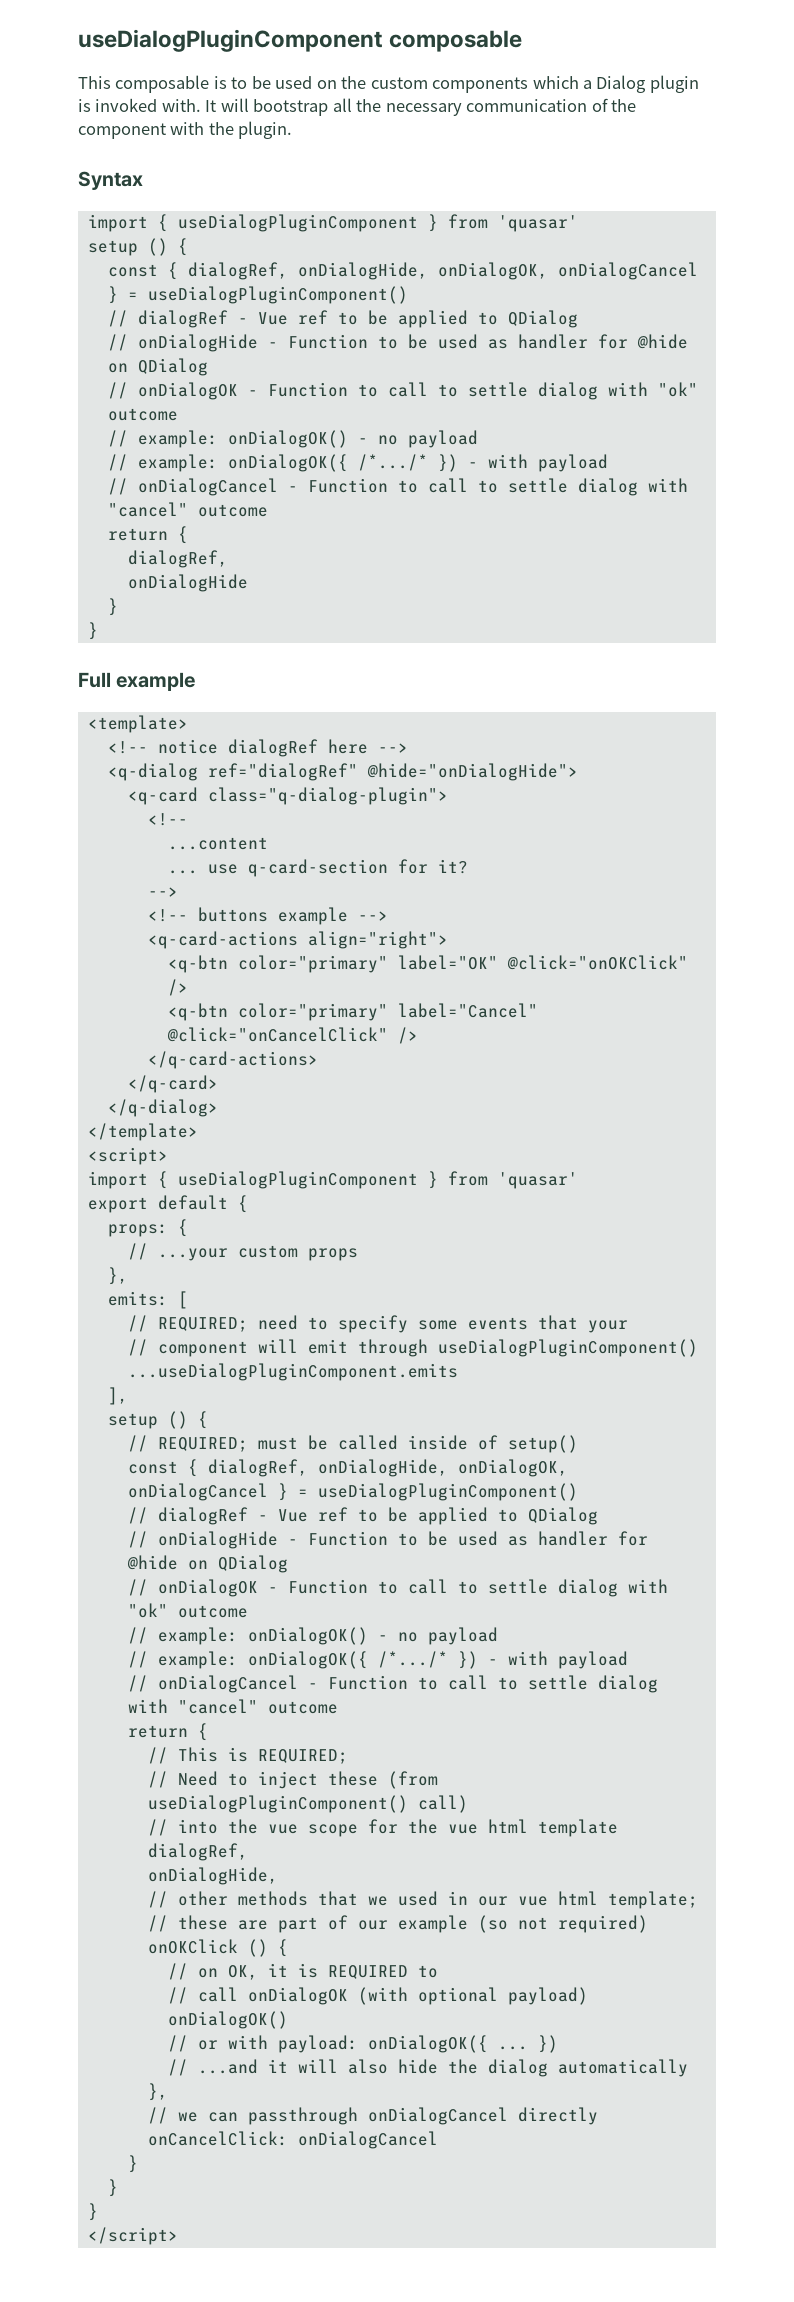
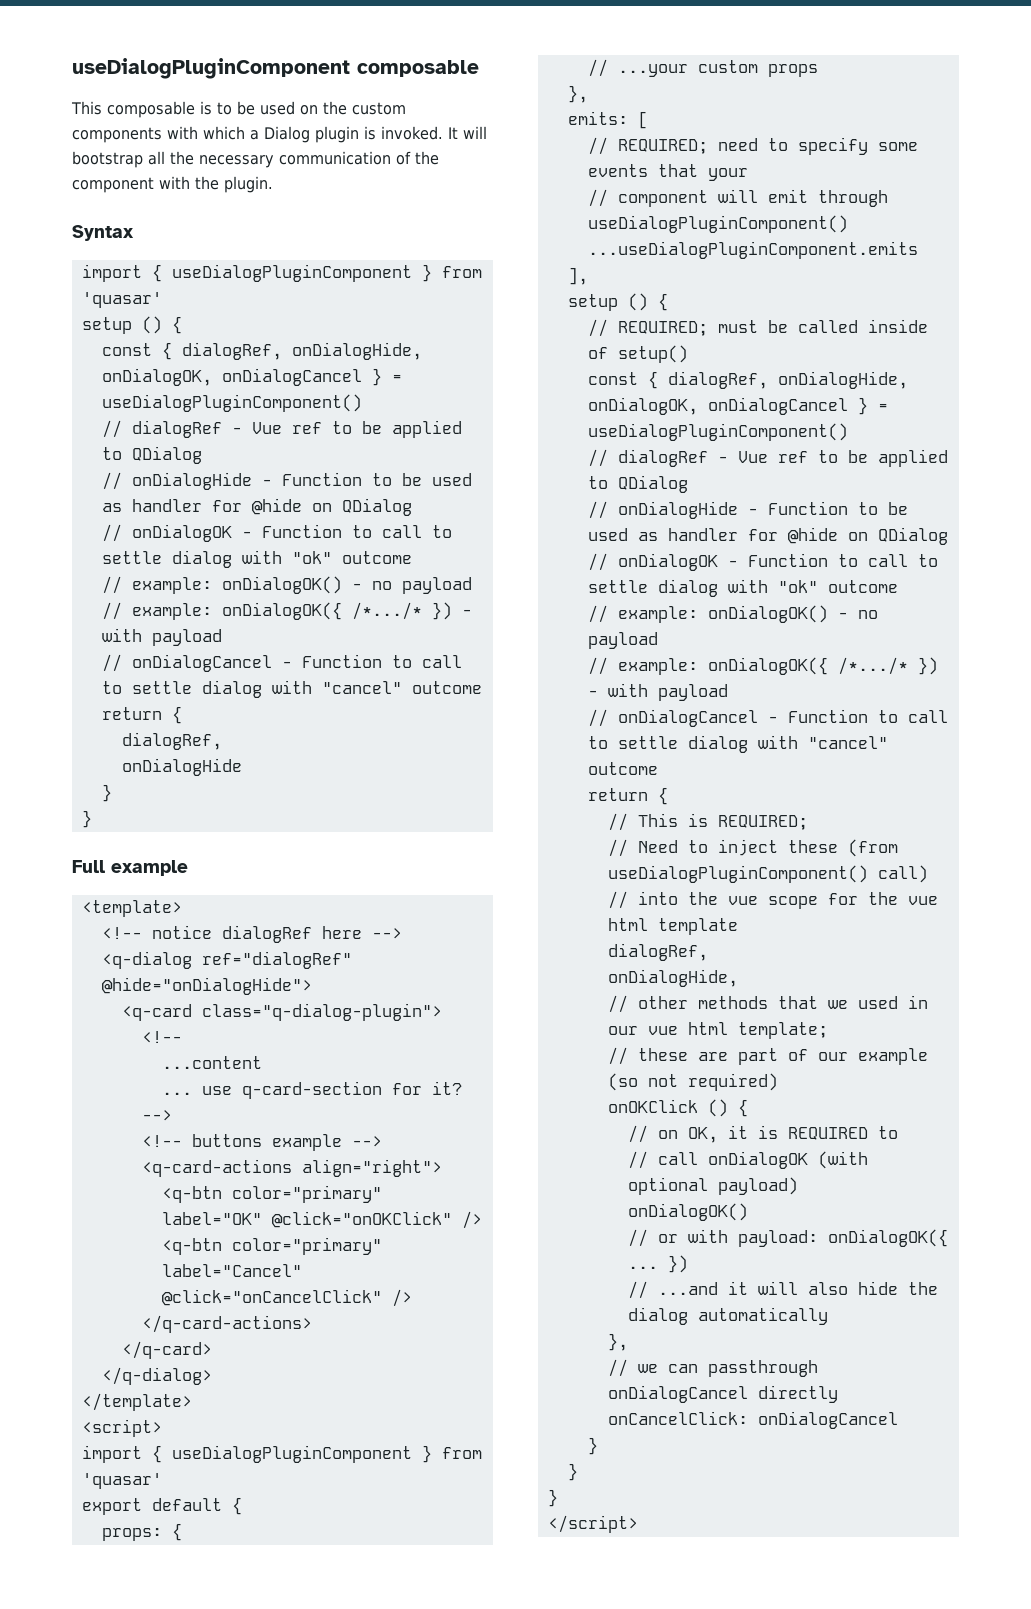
(529, 85) none -> [167,126,198,139] with
[95,98,201,112] invoked with. -> [381,126,443,140] invoked.

